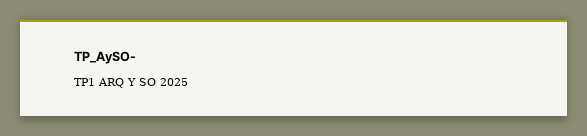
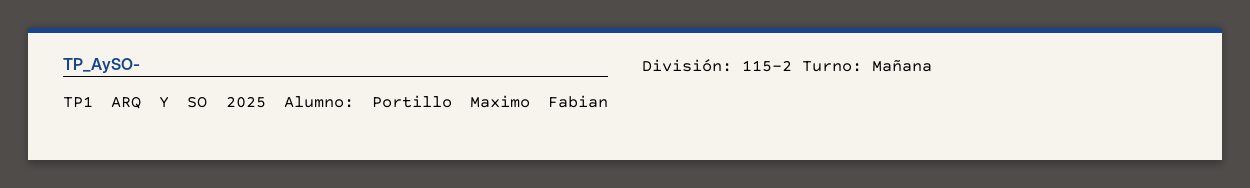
(188, 82) none -> [283,95,608,108] [642,59,932,72] Alumno: Portillo Maximo Fabian División: 115-2 Turno: Mañana

